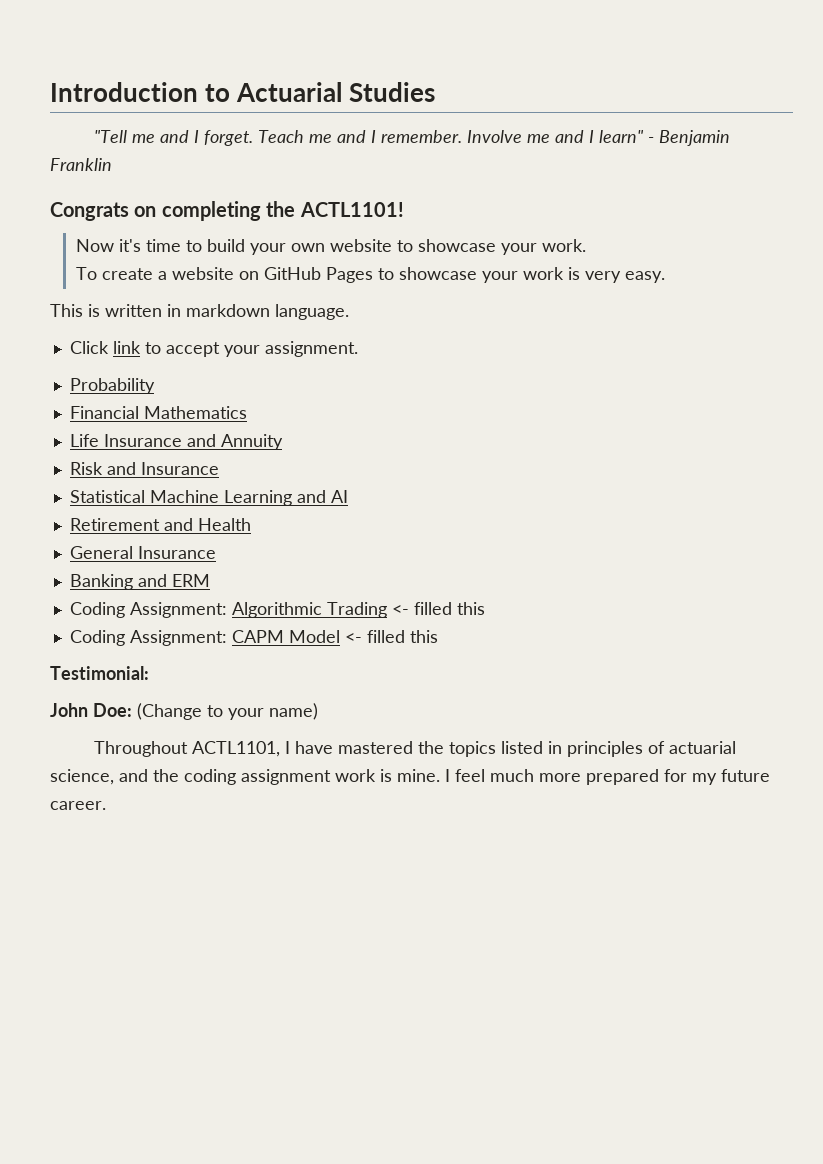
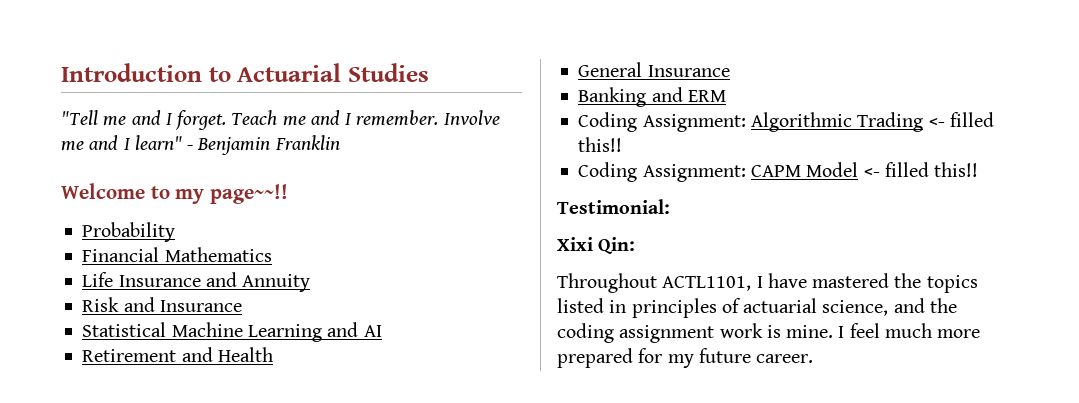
[50,201,404,221] [75,239,586,255] [75,267,665,283] [50,304,349,320] [69,341,358,357] Congrats on completing the ACTL1101! // Now it's time to build your own website to showcase your work. // To create a website on GitHub Pages to showcase your work is very easy. // This is written in markdown language. // Click link to accept your assignment. -> [61,183,289,204] Welcome to my page~~!!
[456,602,485,615] this -> [578,137,623,152] this!!
[409,630,438,643] this -> [934,162,979,177] this!!
[50,703,318,720] John Doe: (Change to your name) -> [557,237,636,254] Xixi Qin:

